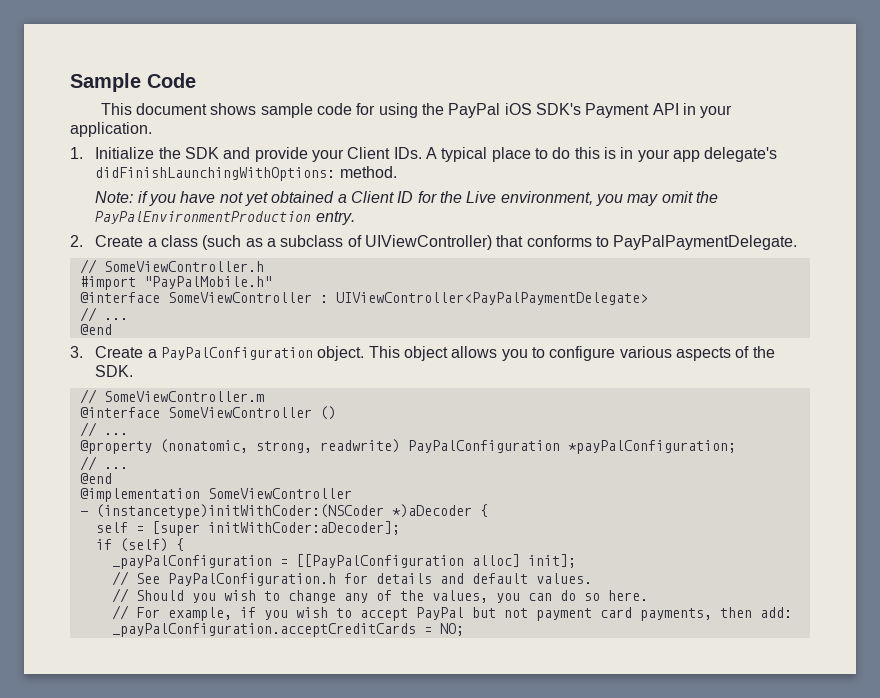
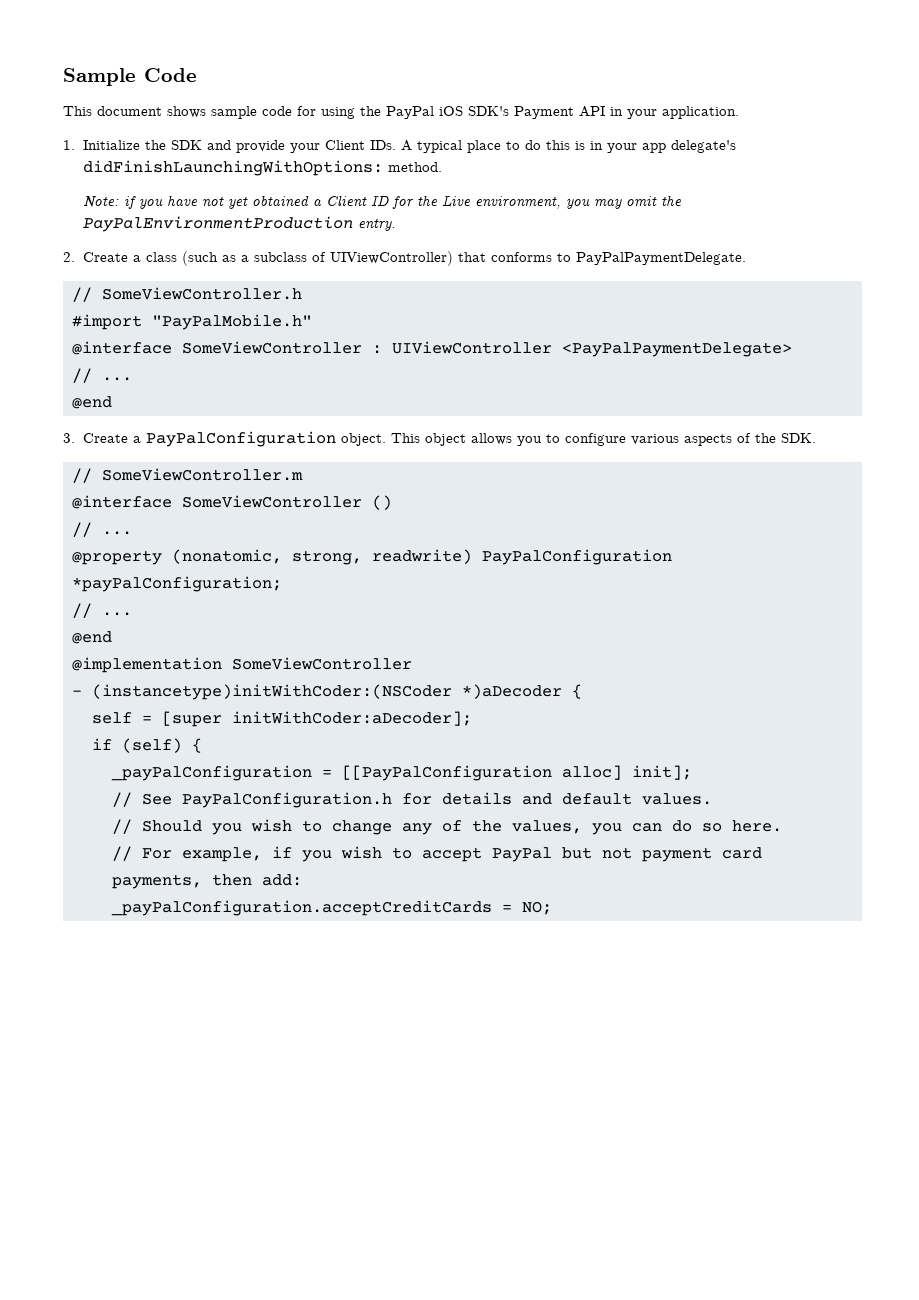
[335,292,648,305] UIViewController<PayPalPaymentDelegate> -> [391,341,792,357] UIViewController <PayPalPaymentDelegate>

